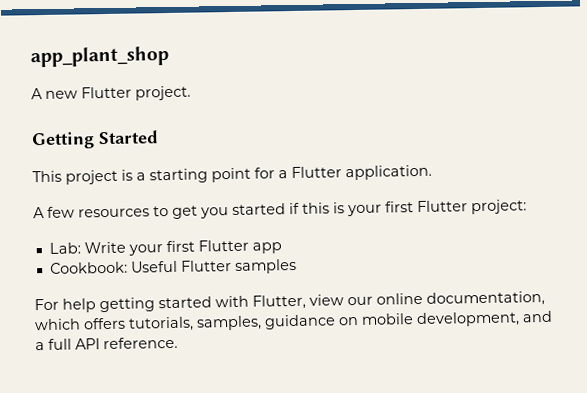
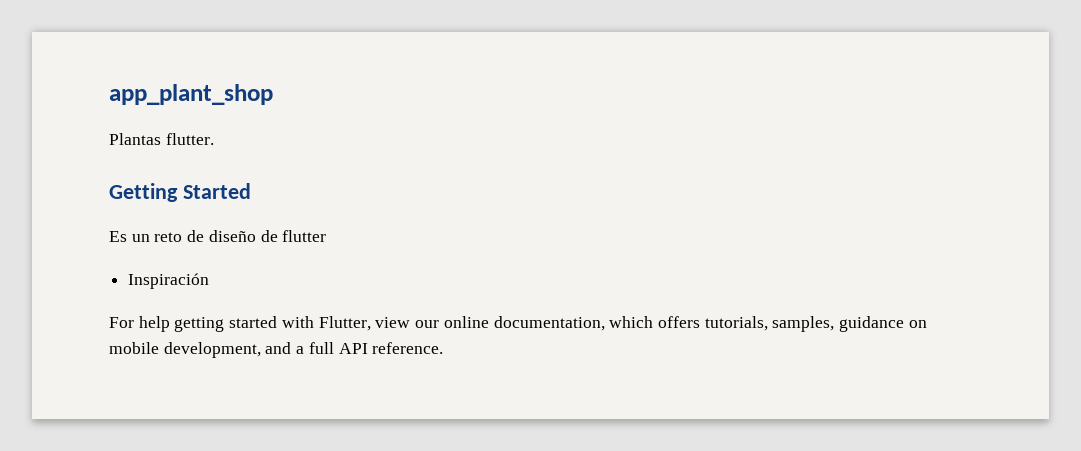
[31,85,191,101] [31,130,159,150] [32,164,432,185] [33,199,527,219] [48,239,282,256] [49,258,297,274] A new Flutter project. // Getting Started // This project is a starting point for a Flutter application. // A few resources to get you started if this is your first Flutter project: // Lab: Write your first Flutter app // Cookbook: Useful Flutter samples -> [109,133,214,145] [109,183,251,202] [109,230,327,242] [128,273,210,289] Plantas flutter. // Getting Started // Es un reto de diseño de flutter // Inspiración

